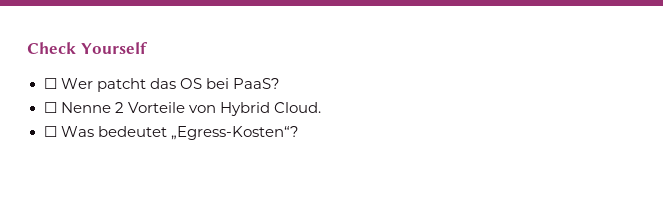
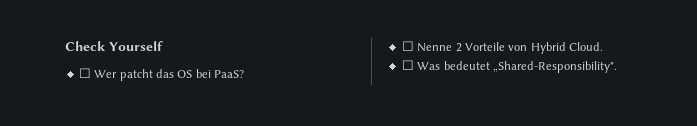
[170,126,299,140] „Egress-Kosten“? -> [492,61,617,73] „Shared-Responsibility".

